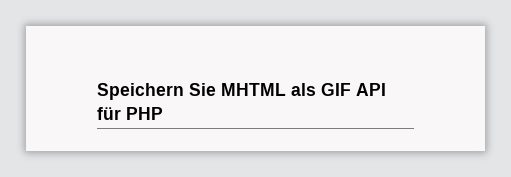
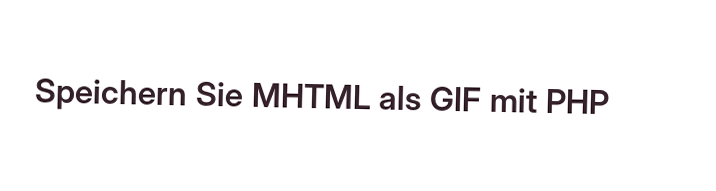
[356,83,386,96] [97,107,121,120] API für -> [488,87,538,113] mit

